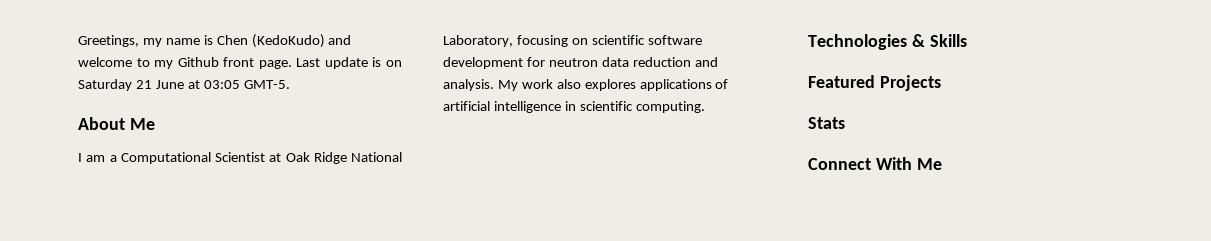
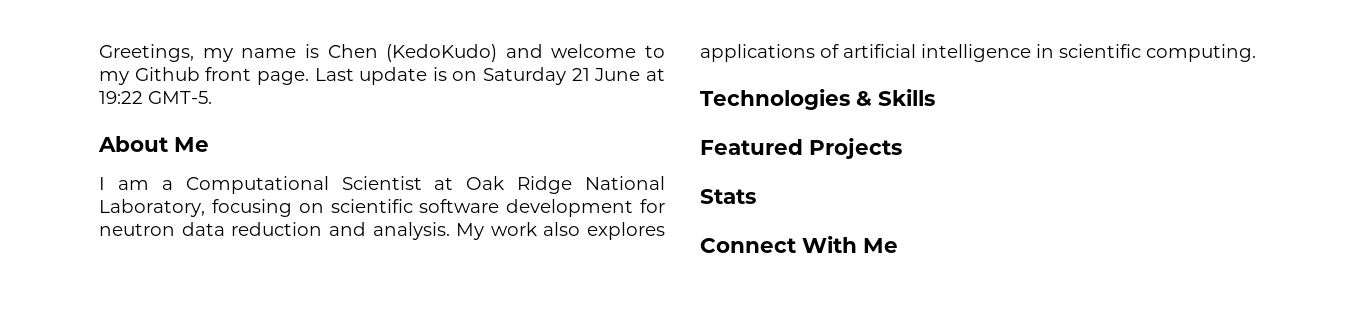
[203,80,240,89] 03:05 -> [99,91,143,104] 19:22

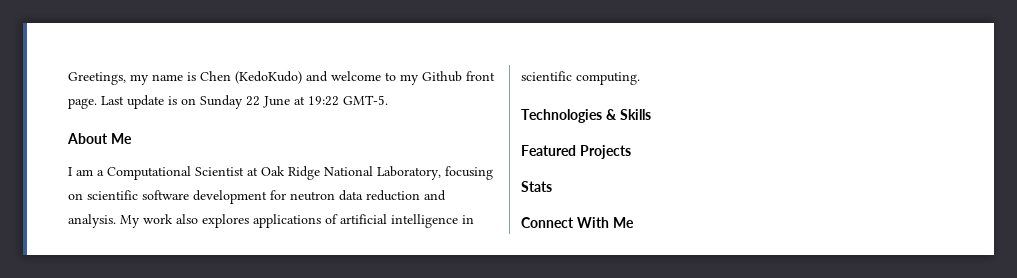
[483,67,590,85] Saturday 21 -> [200,95,260,109] Sunday 22

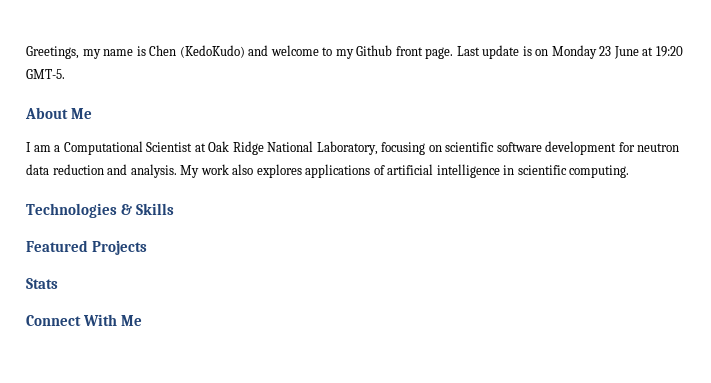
[200,95,260,109] Sunday 22 -> [551,45,612,59] Monday 23
[308,96,339,106] 19:22 -> [655,46,683,57] 19:20

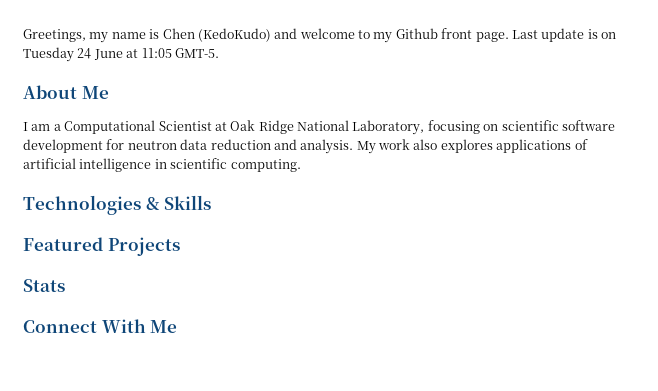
[551,45,612,59] Monday 23 -> [23,47,92,62] Tuesday 24
[655,46,683,57] 19:20 -> [141,48,172,58] 11:05

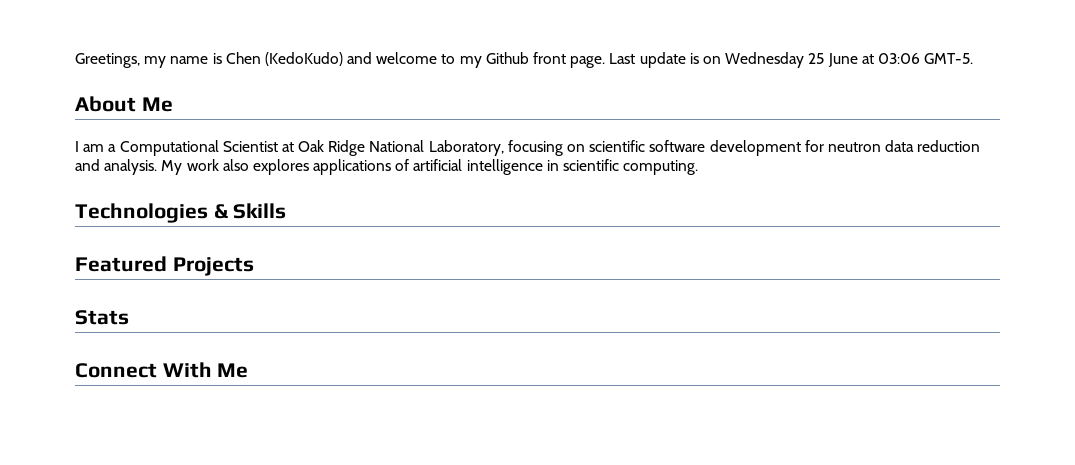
[23,47,92,62] Tuesday 24 -> [725,52,825,68] Wednesday 25
[141,48,172,58] 11:05 -> [877,53,920,64] 03:06

